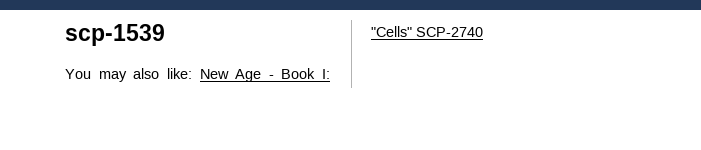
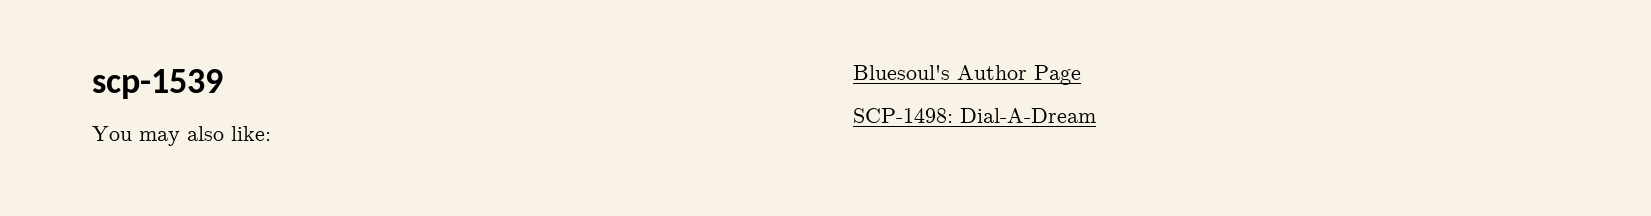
[199,68,330,82] [371,26,483,37] New Age - Book I: "Cells" SCP-2740 -> [853,65,1081,85] [853,108,1096,123] // Bluesoul's Author Page // SCP-1498: Dial-A-Dream

